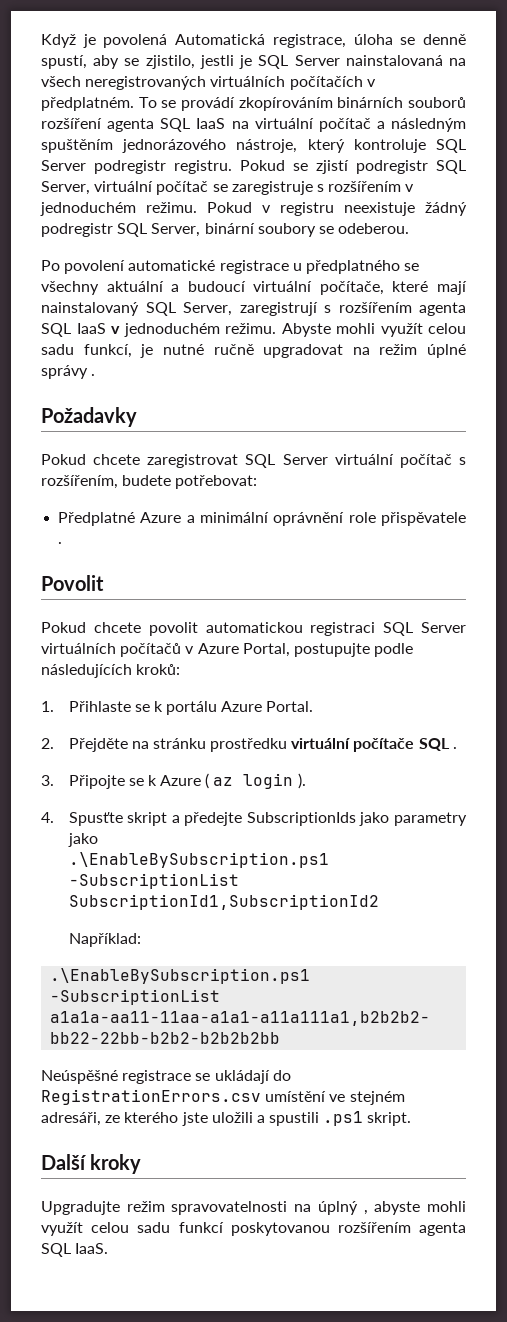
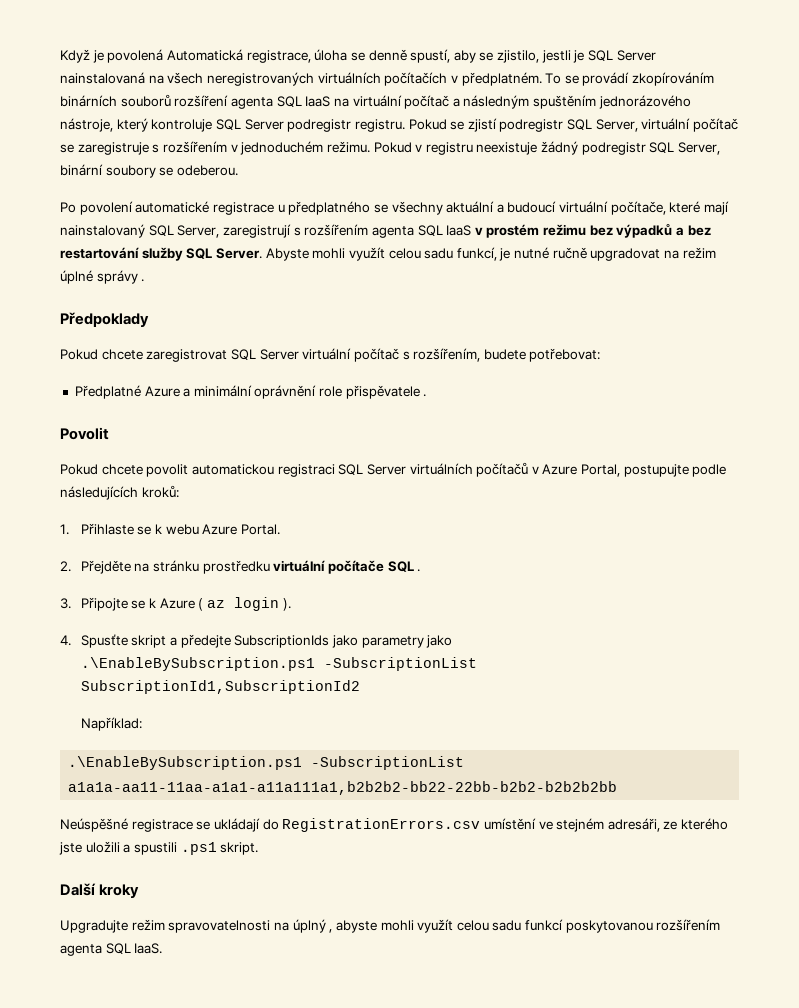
[123,323,276,337] jednoduchém režimu. -> [486,223,711,238] [60,247,262,261] prostém režimu bez výpadků a bez restartování služby SQL Server.
[41,407,137,427] Požadavky -> [60,312,149,327] Předpoklady
[166,701,218,715] portálu -> [165,524,199,535] webu

